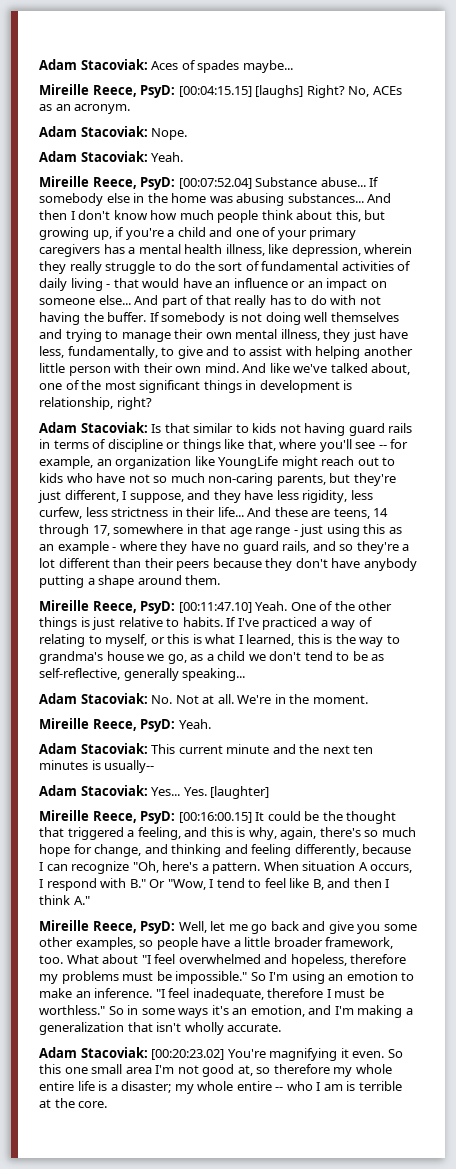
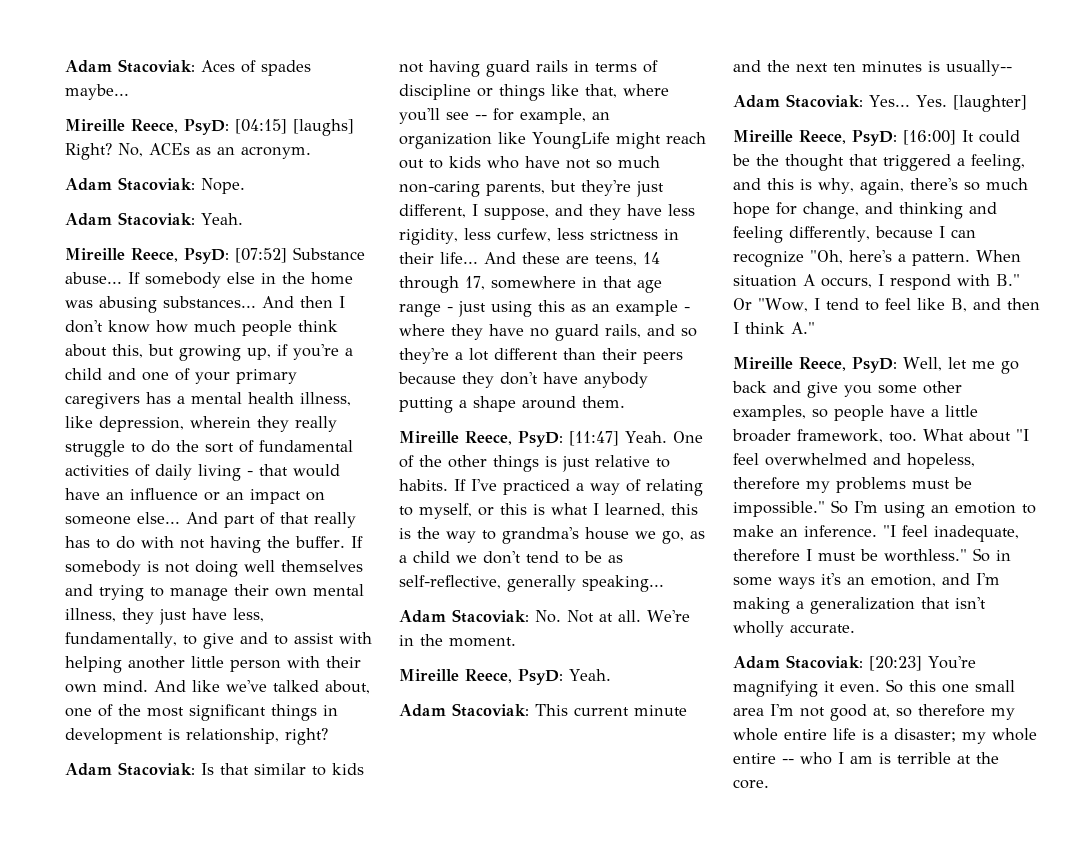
[178,86,252,97] [00:04:15.15] -> [235,119,287,134] [04:15]
[178,178,252,189] [00:07:52.04] -> [235,248,287,263] [07:52]
[178,602,252,613] [00:11:47.10] -> [569,431,619,446] [11:47]
[178,812,252,823] [00:16:00.15] -> [903,130,956,145] [16:00]
[151,1049,225,1060] [00:20:23.02] -> [869,656,922,671] [20:23]

